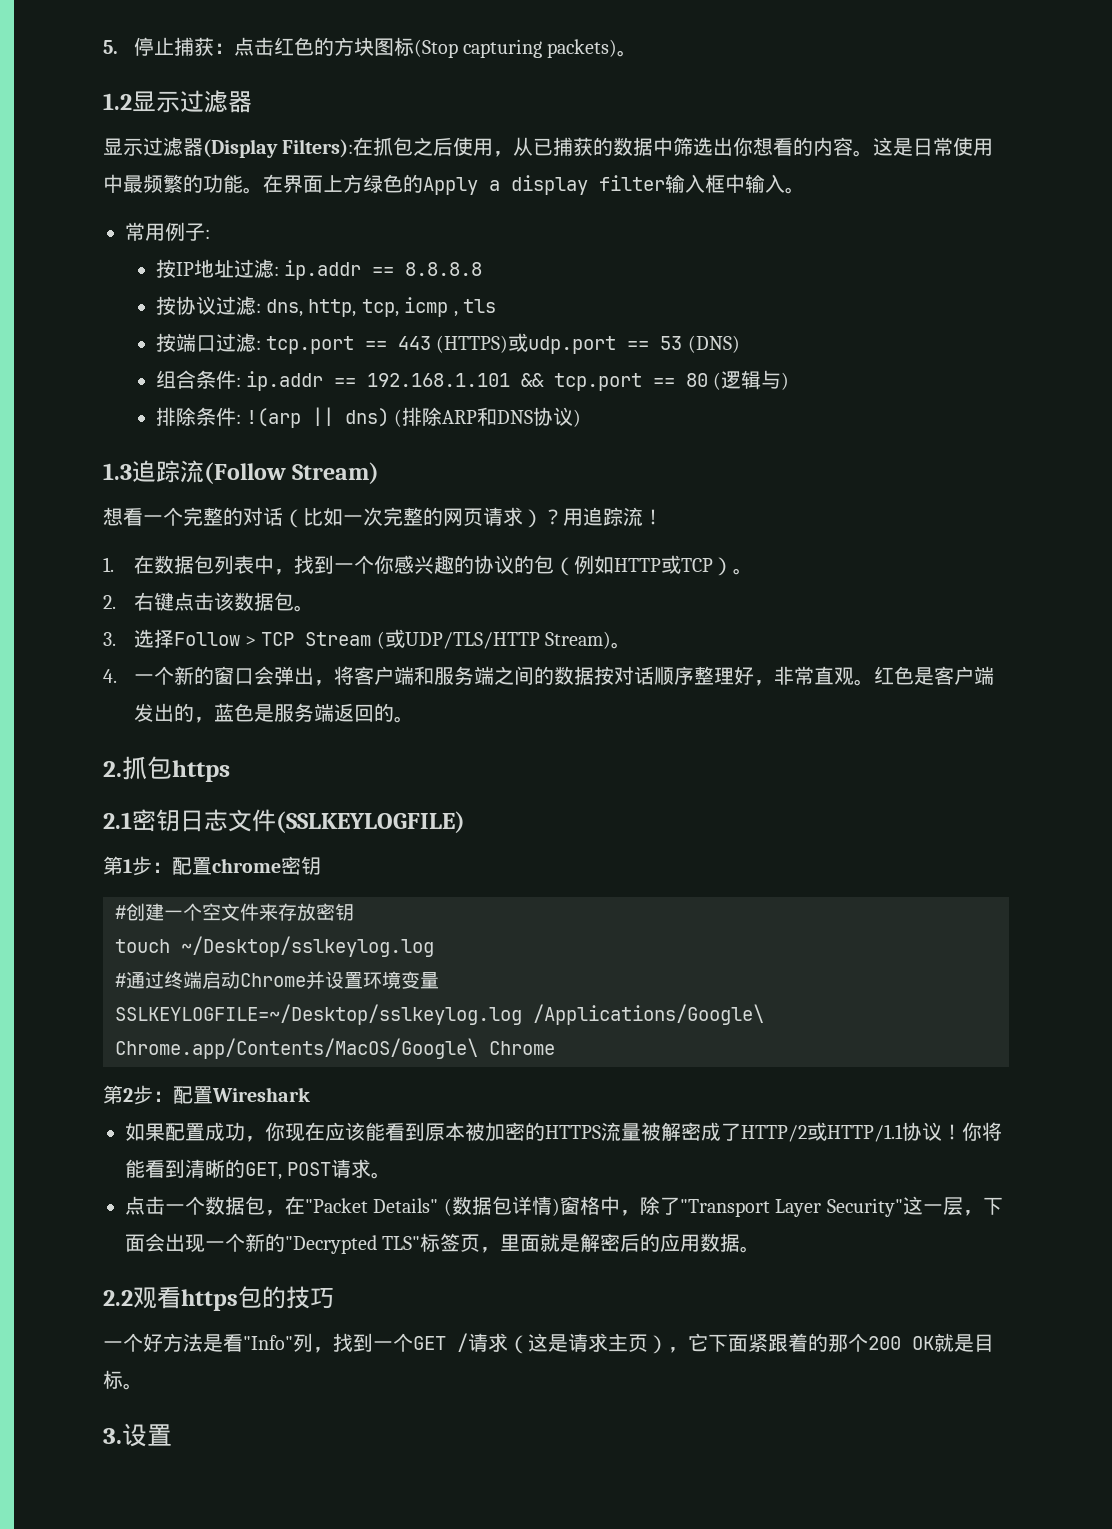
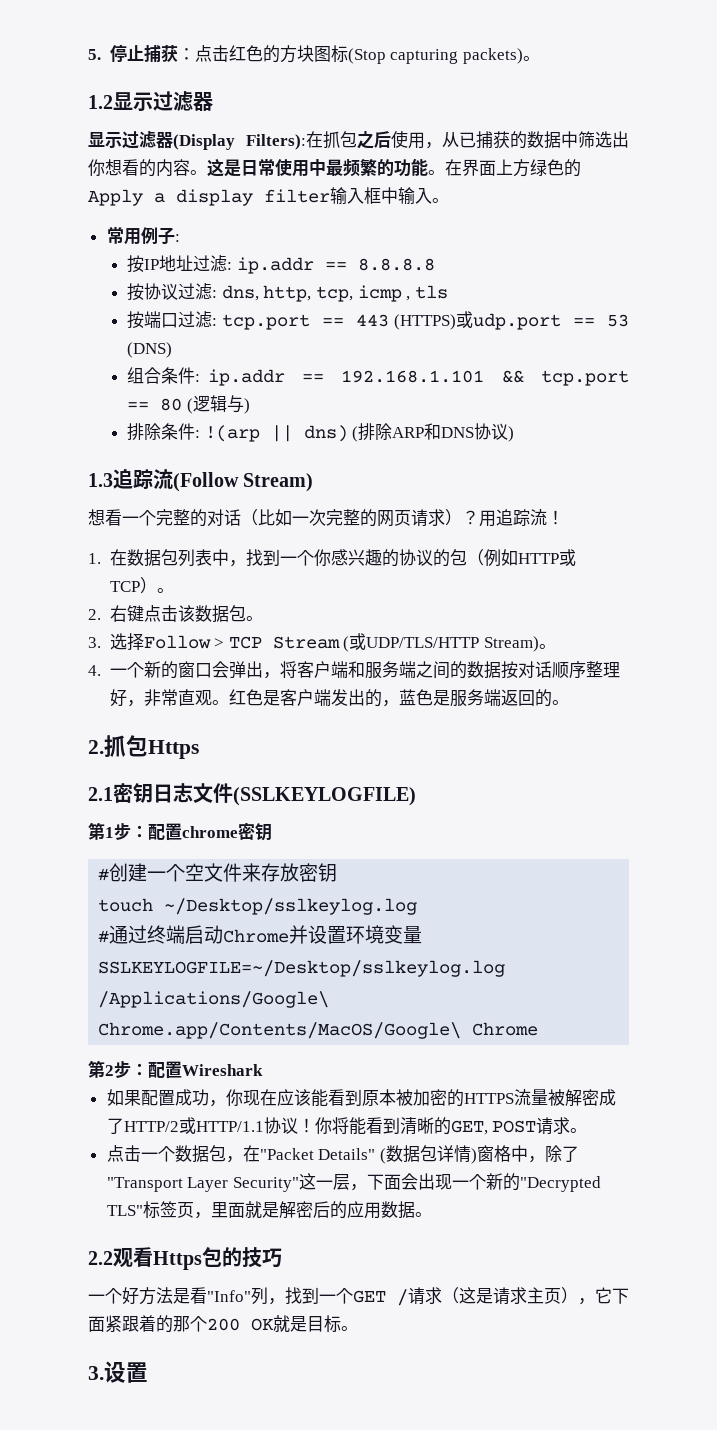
[172,760,230,782] https -> [148,740,199,759] Https
[181,1289,238,1311] https -> [153,1251,202,1270] Https

